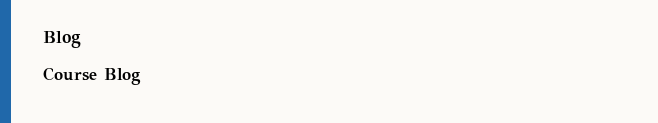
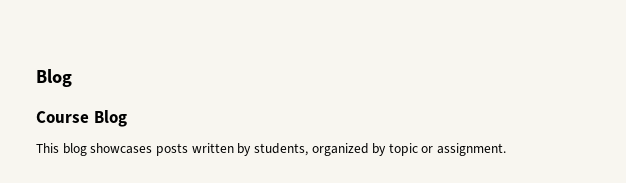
(141, 76) none -> [36,143,507,156] // This blog showcases posts written by students, organized by topic or assignment.

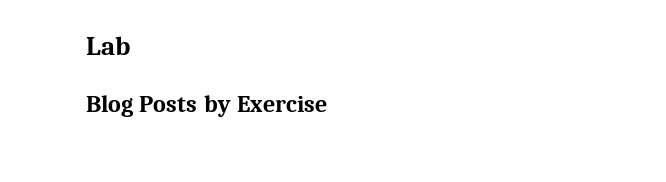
[36,69,72,87] [36,110,127,127] [36,143,507,156] Blog // Course Blog // This blog showcases posts written by students, organized by topic or assignment. -> [86,36,130,55] [86,95,328,117] Lab // Blog Posts by Exercise

